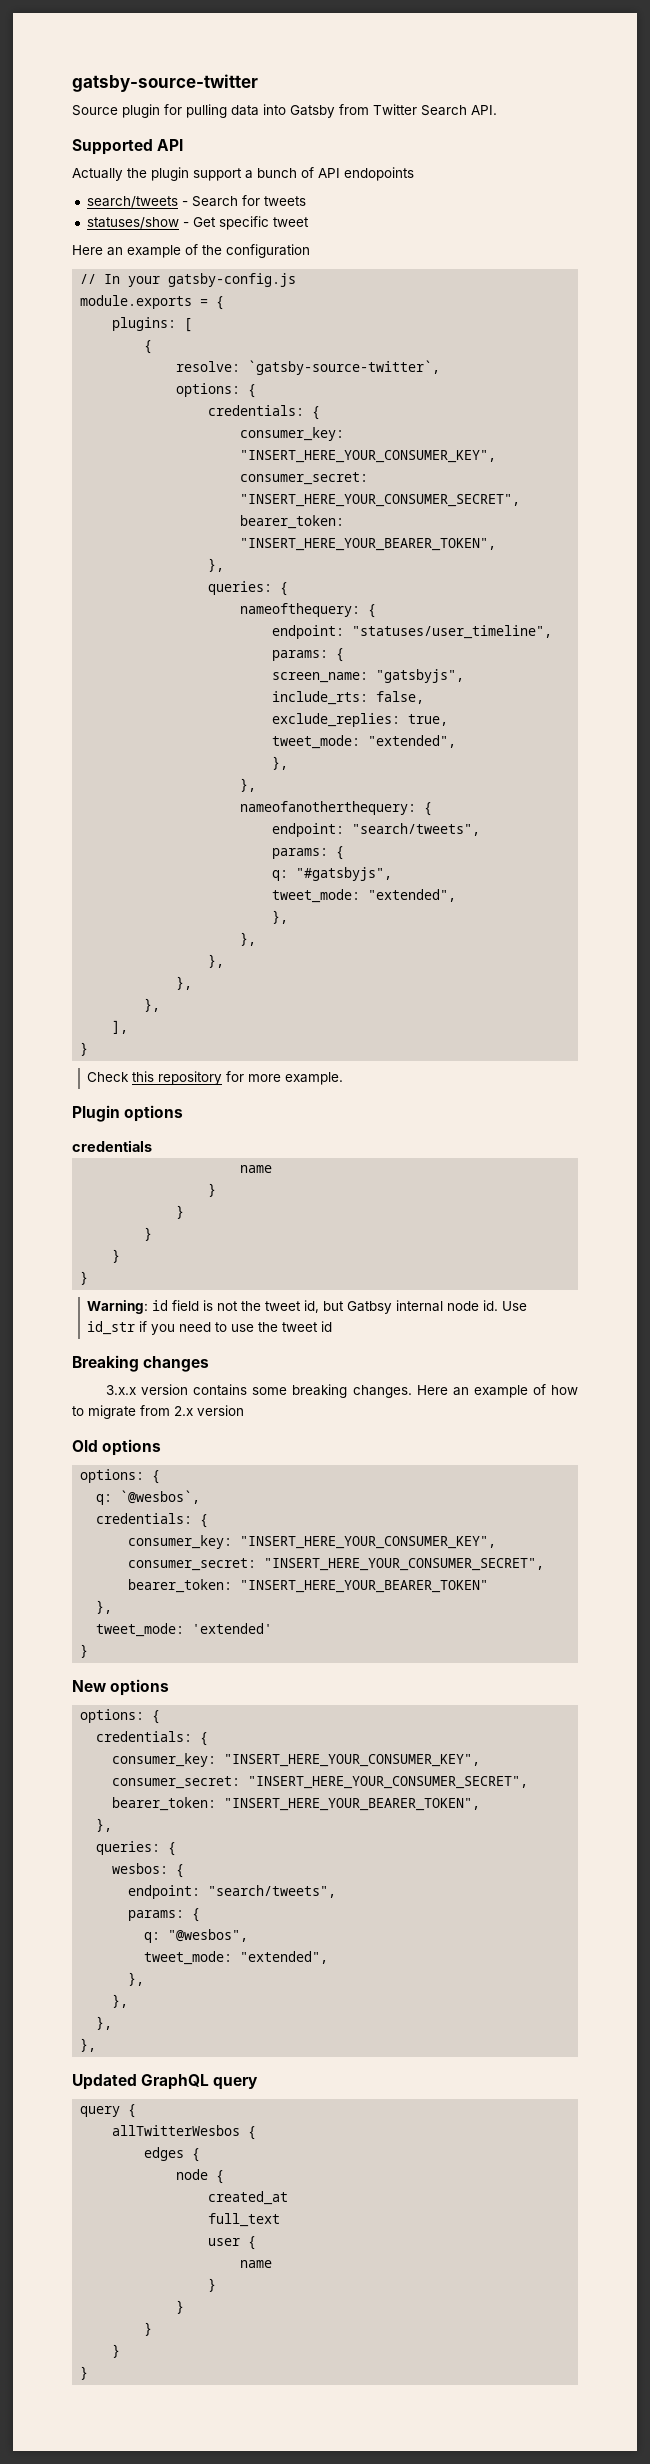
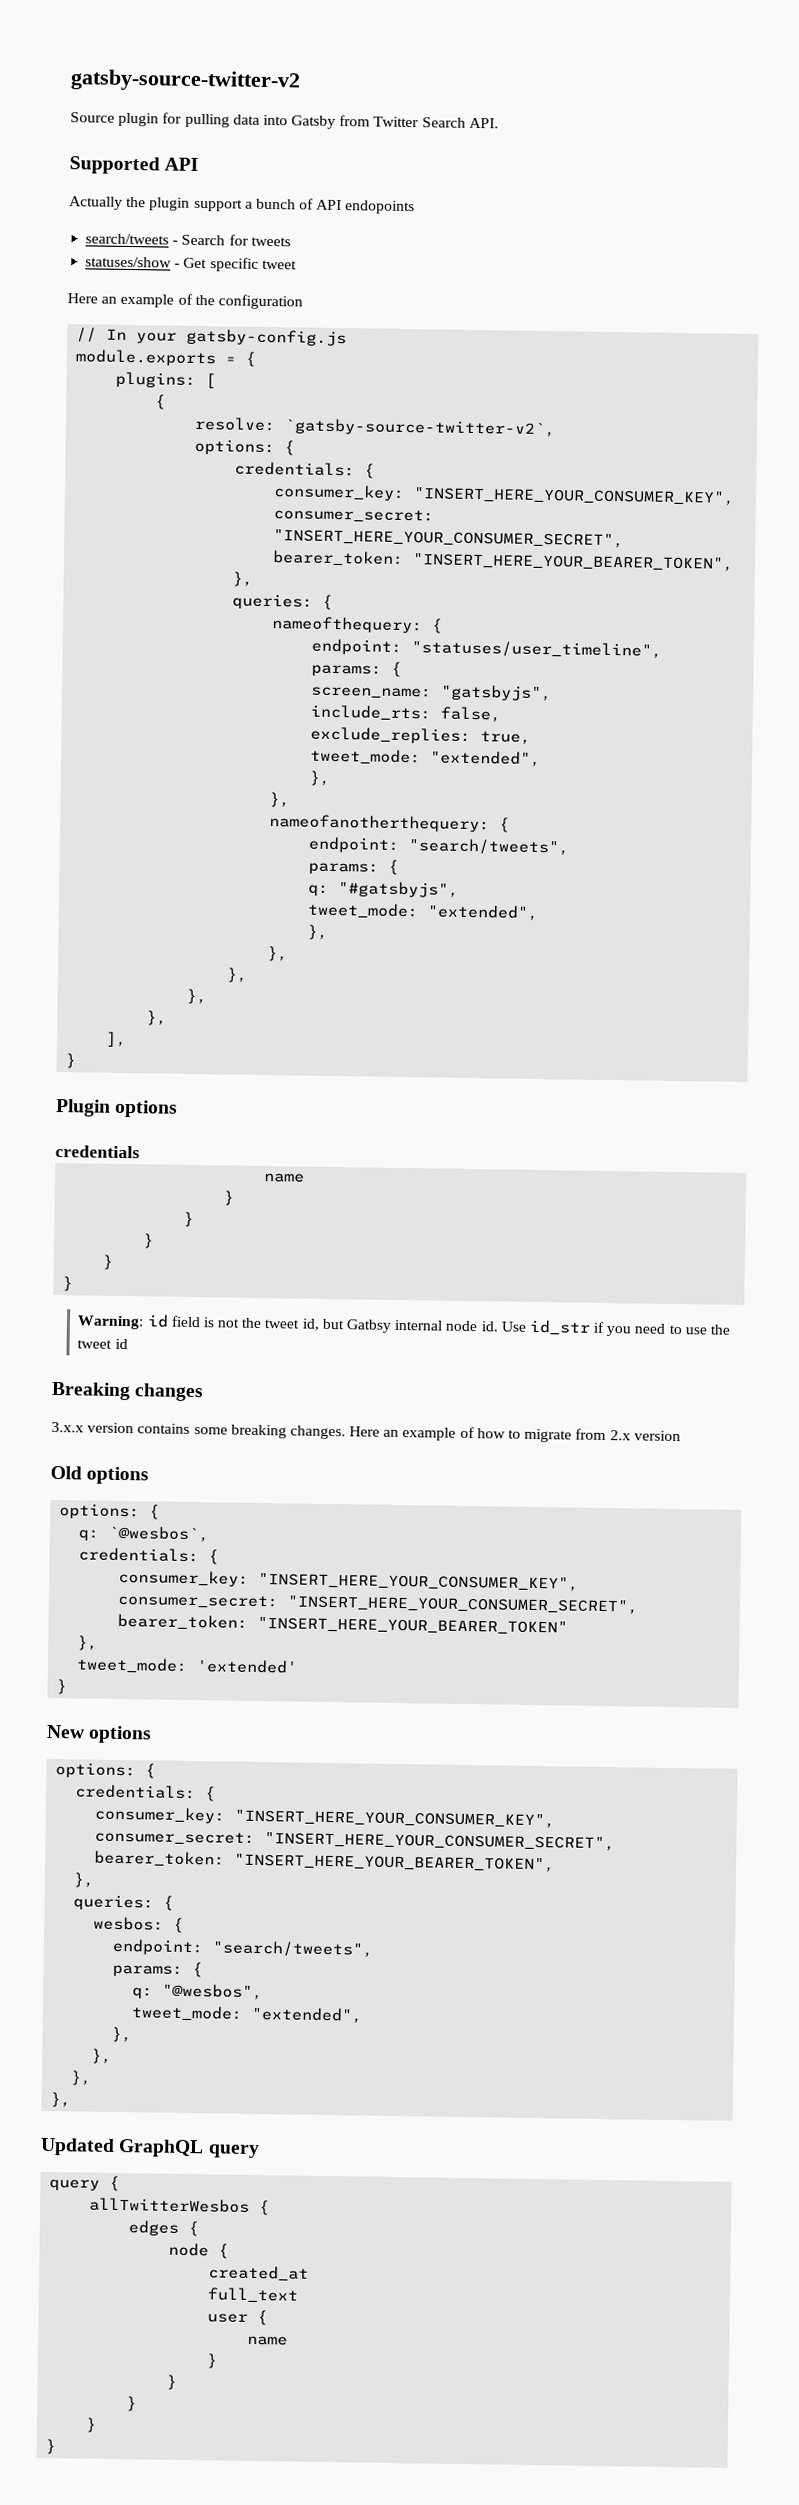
[72,74,258,92] gatsby-source-twitter -> [70,69,301,93] gatsby-source-twitter-v2
[248,360,441,375] `gatsby-source-twitter`, -> [284,418,557,438] `gatsby-source-twitter-v2`,
[87,1071,344,1085] // Check this repository for more example. -> (77, 1061) none

